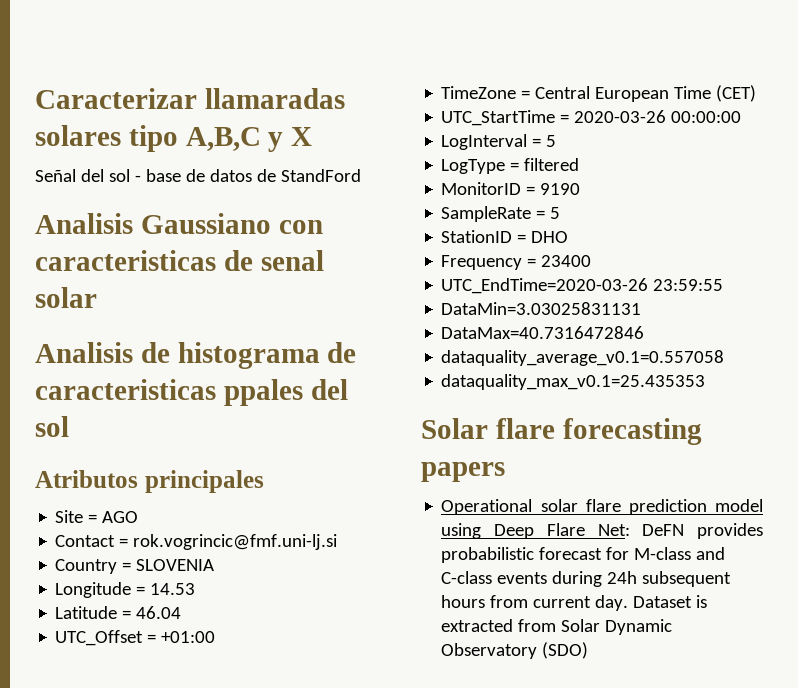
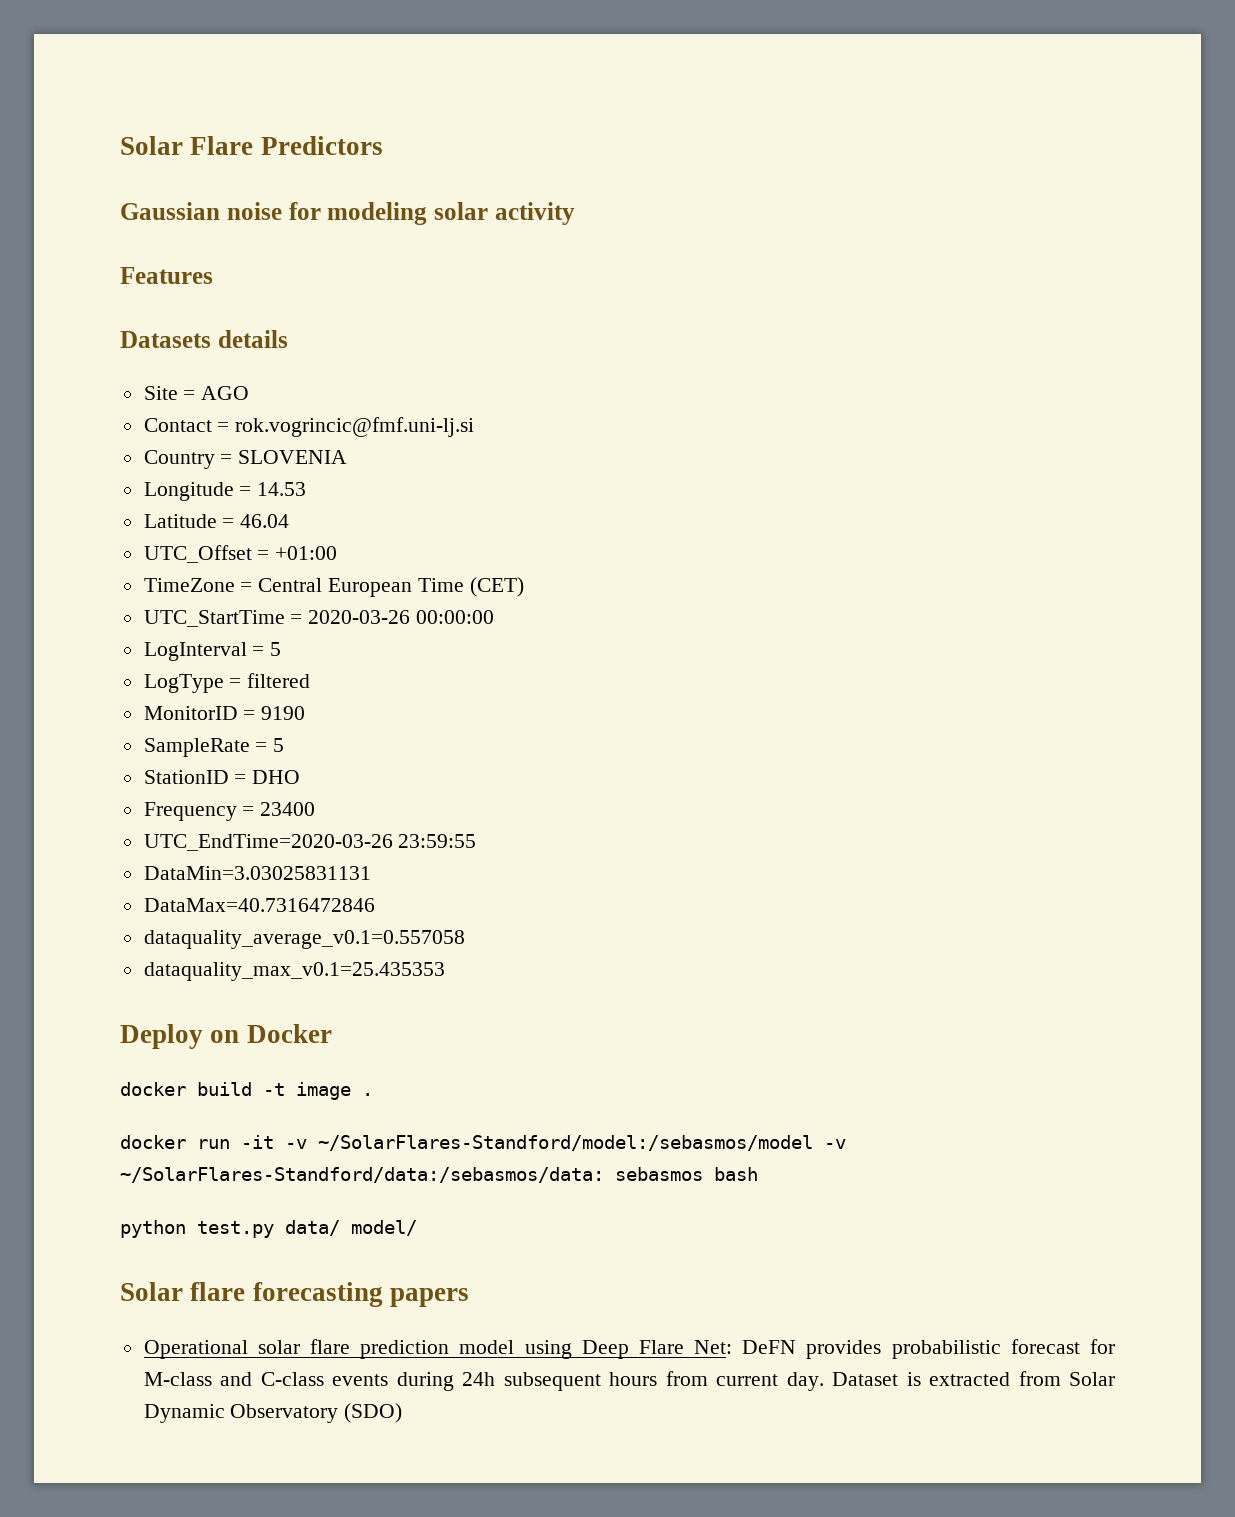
[35,88,345,109] [35,125,313,152] [35,169,361,182] [35,213,323,234] [35,250,324,271] [35,287,97,308] [35,342,357,369] [35,379,348,406] [35,416,69,437] [35,470,264,493] Caracterizar llamaradas solares tipo A,B,C y X // Señal del sol - base de datos de StandFord // Analisis Gaussiano con caracteristicas de senal solar // Analisis de histograma de caracteristicas ppales del sol // Atributos principales -> [120,136,383,155] [120,202,575,225] [120,267,213,284] [120,330,288,348] Solar Flare Predictors // Gaussian noise for modeling solar activity // Features // Datasets details
(706, 382) none -> [120,1024,332,1049] [120,1082,373,1100] [120,1135,846,1151] [120,1167,758,1183] [120,1220,417,1238] // Deploy on Docker // docker build -t image . // docker run -it -v ~/SolarFlares-Standford/model:/sebasmos/model -v ~/SolarFlares-Standford/data:/sebasmos/data: sebasmos bash // python test.py data/ model/

